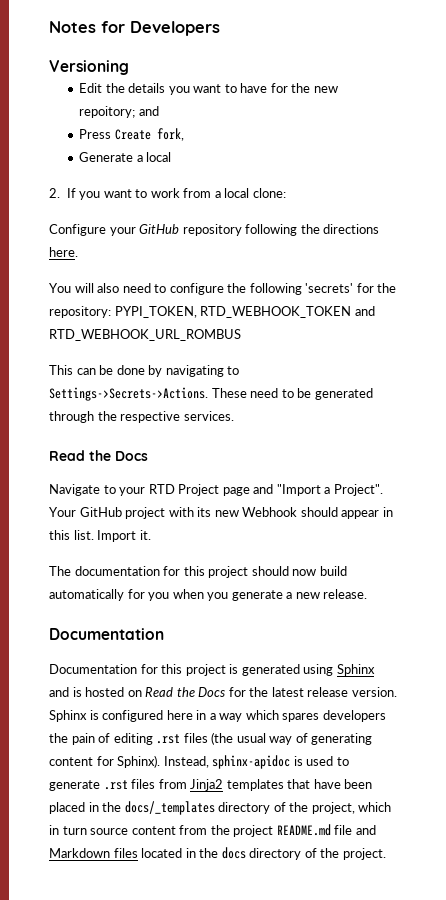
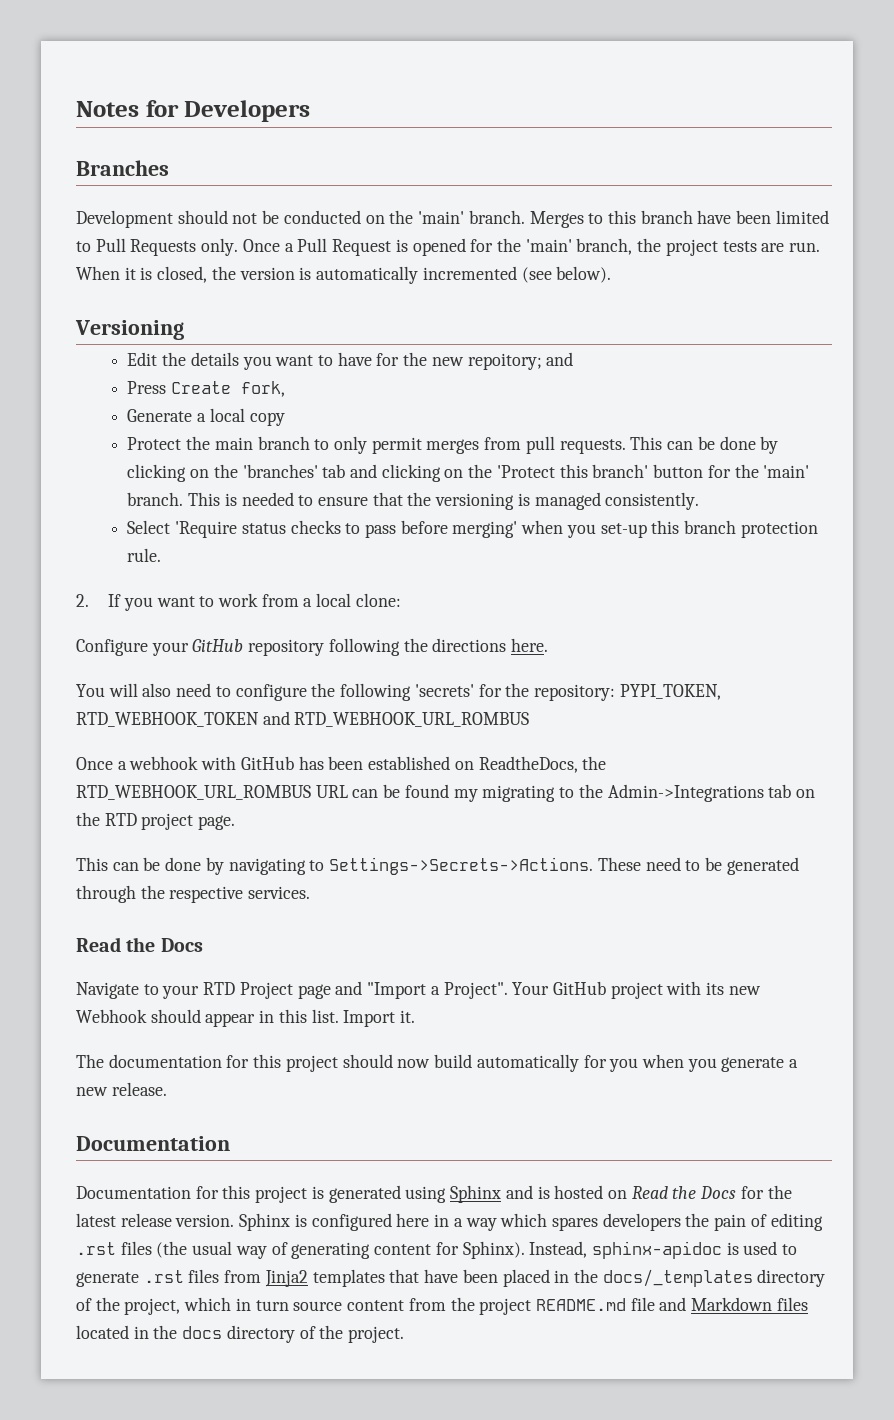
(220, 28) none -> [76,160,169,176] [76,210,829,228] [76,238,821,256] [76,266,612,284] // Branches // Development should not be conducted on the 'main' branch. Merges to this branch have been limited to Pull Requests only. Once a Pull Request is opened for the 'main' branch, the project tests are run. When it is closed, the version is automatically incremented (see below).
(172, 157) none -> [249,412,285,426] [127,436,779,454] [127,464,810,482] [127,492,700,510] [127,520,818,538] [127,548,162,562] copy // Protect the main branch to only permit merges from pull requests. This can be done by clicking on the 'branches' tab and clicking on the 'Protect this branch' button for the 'main' branch. This is needed to ensure that the versioning is managed consistently. // Select 'Require status checks to pass before merging' when you set-up this branch protection rule.
(241, 335) none -> [76,756,607,773] [76,784,815,802] [76,812,236,830] // Once a webhook with GitHub has been established on ReadtheDocs, the RTD_WEBHOOK_URL_ROMBUS URL can be found my migrating to the Admin->Integrations tab on the RTD project page.

